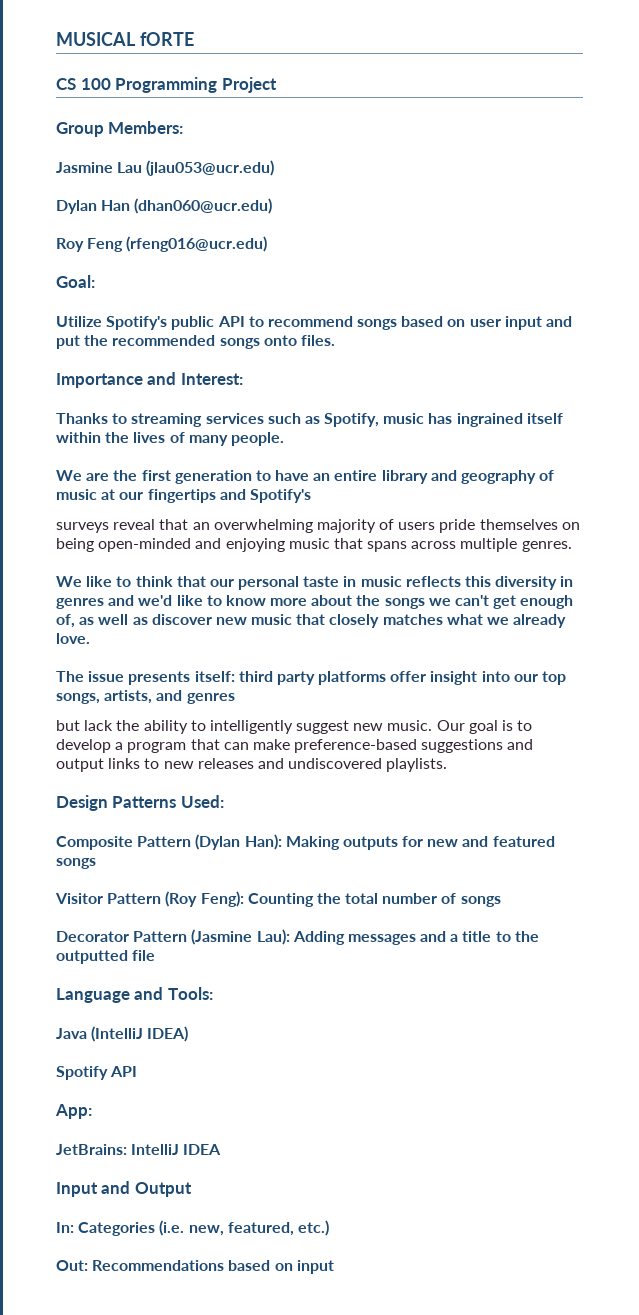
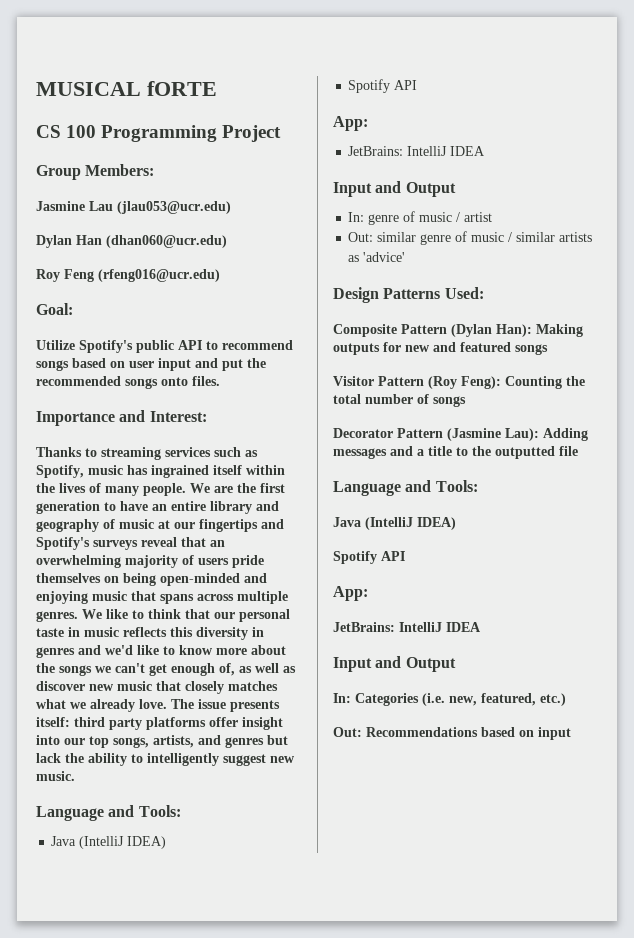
(284, 439) // -> (186, 489) none
(311, 496) // -> (90, 543) none
(572, 546) // -> (78, 616) none
(90, 638) // -> (167, 704) none
(235, 698) // -> (264, 742) none
[436,720,533,734] [56,739,534,753] [56,758,448,772] Our goal is to develop a program that can make preference-based suggestions and output links to new releases and undiscovered playlists. -> [36,805,181,821] [51,836,167,849] [348,79,418,93] [333,116,368,131] [348,146,486,156] [333,181,456,197] [348,211,493,225] [348,231,593,245] [348,252,406,262] // Language and Tools: // Java (IntelliJ IDEA) // Spotify API // App: // JetBrains: IntelliJ IDEA // Input and Output // In: genre of music / artist // Out: similar genre of music / similar artists as 'advice'

